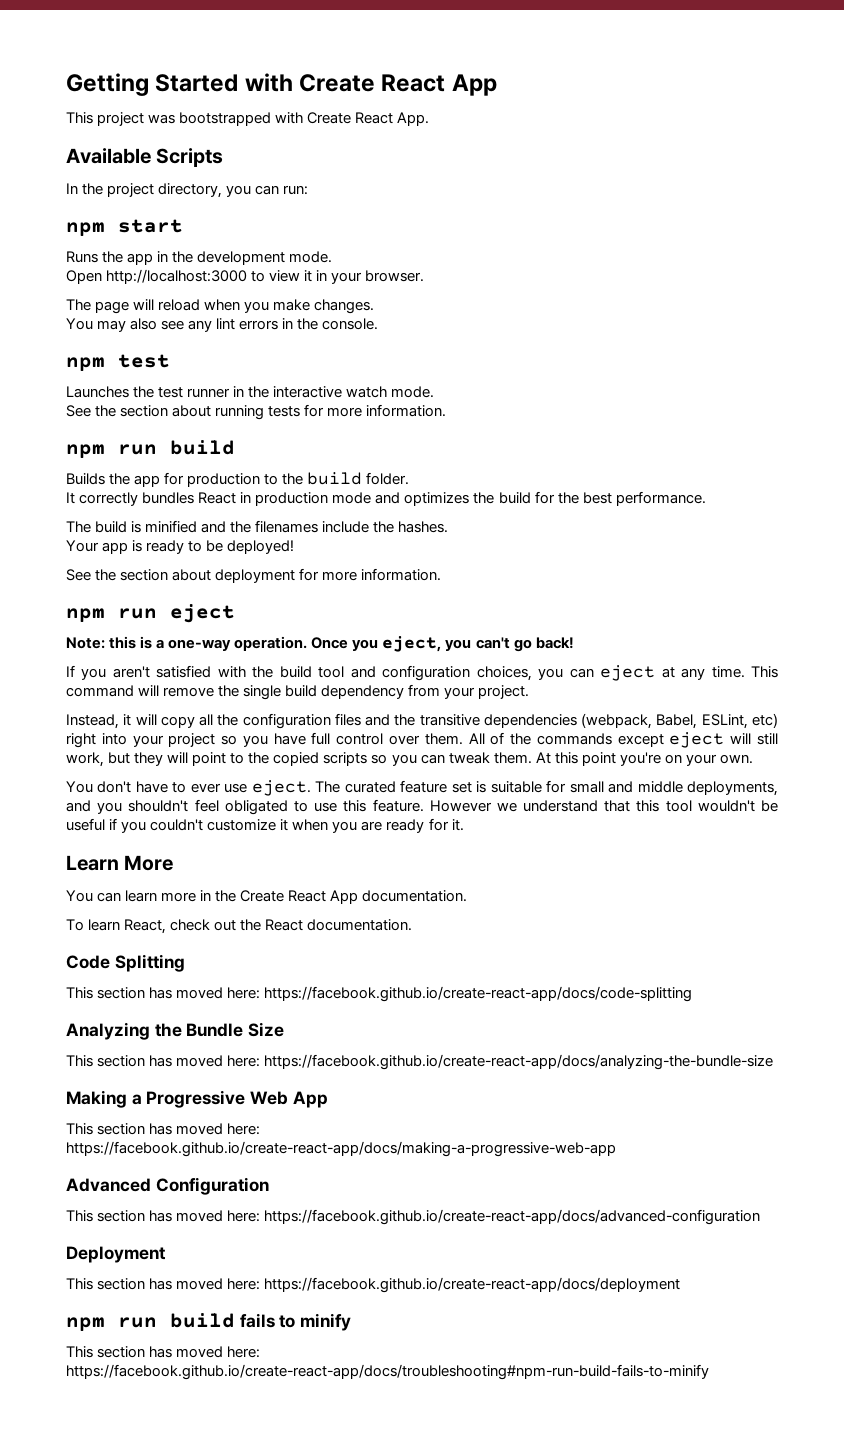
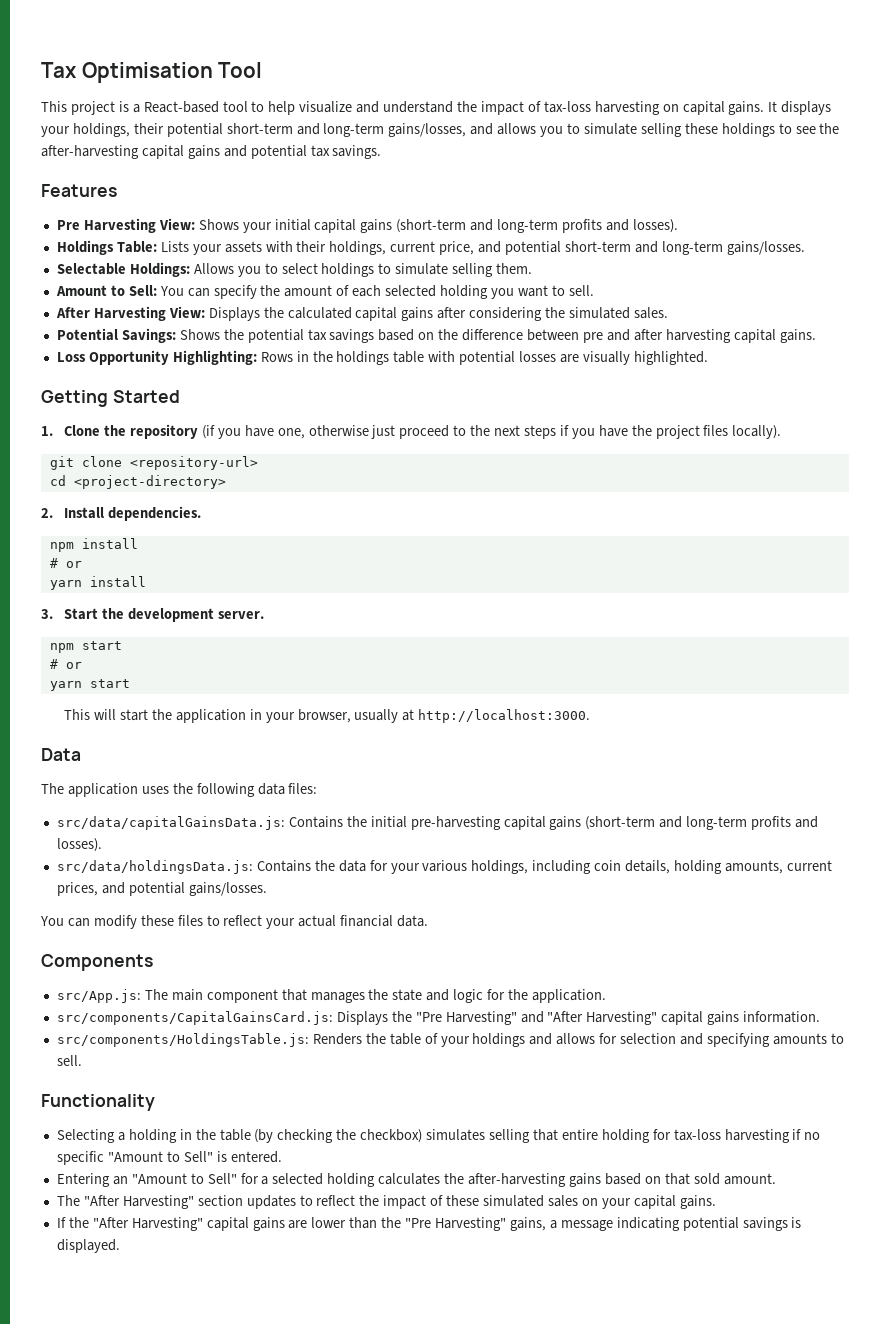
[66,73,497,96] [66,112,430,126] [66,148,224,167] [66,183,309,198] [66,219,183,236] [66,251,333,265] [66,269,425,284] [66,299,375,314] [66,318,379,332] [66,354,170,371] [66,386,435,398] [66,404,447,420] [66,440,235,458] [66,472,410,487] [66,491,706,506] [66,520,449,533] [66,540,295,554] [66,568,442,583] [66,604,235,623] [66,636,574,652] [66,665,779,681] [66,684,530,700] [66,713,778,729] [66,732,779,748] [66,752,753,767] [66,780,779,796] [66,799,778,815] [66,818,464,833] [66,855,174,871] [66,890,468,904] [66,919,413,934] [66,954,185,972] [66,986,693,1002] [66,1022,285,1040] [66,1054,774,1070] [66,1090,328,1108] [66,1123,261,1135] [66,1141,616,1157] [66,1177,269,1195] [66,1209,761,1225] [66,1246,166,1263] [66,1277,681,1293] [66,1313,352,1331] [66,1346,261,1358] [66,1364,709,1380] Getting Started with Create React App // This project was bootstrapped with Create React App. // Available Scripts // In the project directory, you can run: // npm start // Runs the app in the development mode. // Open http://localhost:3000 to view it in your browser. // The page will reload when you make changes. // You may also see any lint errors in the console. // npm test // Launches the test runner in the interactive watch mode. // See the section about running tests for more information. // npm run build // Builds the app for production to the build folder. // It correctly bundles React in production mode and optimizes the build for the best performance. // The build is minified and the filenames include the hashes. // Your app is ready to be deployed! // See the section about deployment for more information. // npm run eject // Note: this is a one-way operation. Once you eject, you can't go back! // If you aren't satisfied with the build tool and configuration choices, you can eject at any time. This command will remove the single build dependency from your project. // Instead, it will copy all the configuration files and the transitive dependencies (webpack, Babel, ESLint, etc) right into your project so you have full control over them. All of the commands except eject will still work, but they will point to the copied scripts so you can tweak them. At this point you're on your own. // You don't have to ever use eject. The curated feature set is suitable for small and middle deployments, and you shouldn't feel obligated to use this feature. However we understand that this tool wouldn't be useful if you couldn't customize it when you are ready for it. // Learn More // You can learn more in the Create React App documentation. // To learn React, check out the React documentation. // Code Splitting // This section has moved here: https://facebook.github.io/create-react-app/docs/code-splitting // Analyzing the Bundle Size // This section has moved here: https://facebook.github.io/create-react-app/docs/analyzing-the-bundle-size // Making a Progressive Web App // This section has moved here: https://facebook.github.io/create-react-app/docs/making-a-progressive-web-app // Advanced Configuration // This section has moved here: https://facebook.github.io/create-react-app/docs/advanced-configuration // Deployment // This section has moved here: https://facebook.github.io/create-react-app/docs/deployment // npm run build fails to minify // This section has moved here: https://facebook.github.io/create-react-app/docs/troubleshooting#npm-run-build-fails-to-minify -> [41,62,263,83] [41,101,832,115] [41,123,840,137] [41,145,382,159] [41,184,117,197] [56,218,678,233] [56,240,805,255] [56,262,533,277] [55,285,594,299] [55,306,668,321] [56,328,816,343] [56,350,708,365] [41,390,180,407] [41,424,782,439] [49,456,258,470] [49,475,226,489] [41,506,202,521] [49,538,138,552] [49,558,82,568] [49,576,146,590] [41,608,264,622] [49,641,122,653] [49,659,82,669] [49,679,130,691] [64,709,591,723] [41,748,81,761] [41,783,318,797] [56,816,819,830] [56,838,102,852] [56,860,832,874] [56,882,267,896] [40,915,429,929] [41,954,153,971] [56,989,606,1003] [56,1011,821,1025] [56,1033,844,1047] [56,1055,82,1066] [41,1094,155,1111] [56,1129,821,1143] [56,1151,282,1165] [56,1173,776,1187] [56,1195,716,1209] [56,1217,802,1231] [56,1239,120,1253] Tax Optimisation Tool // This project is a React-based tool to help visualize and understand the impact of tax-loss harvesting on capital gains. It displays your holdings, their potential short-term and long-term gains/losses, and allows you to simulate selling these holdings to see the after-harvesting capital gains and potential tax savings. // Features // Pre Harvesting View: Shows your initial capital gains (short-term and long-term profits and losses). // Holdings Table: Lists your assets with their holdings, current price, and potential short-term and long-term gains/losses. // Selectable Holdings: Allows you to select holdings to simulate selling them. // Amount to Sell: You can specify the amount of each selected holding you want to sell. // After Harvesting View: Displays the calculated capital gains after considering the simulated sales. // Potential Savings: Shows the potential tax savings based on the difference between pre and after harvesting capital gains. // Loss Opportunity Highlighting: Rows in the holdings table with potential losses are visually highlighted. // Getting Started // 1. Clone the repository (if you have one, otherwise just proceed to the next steps if you have the project files locally). // git clone <repository-url> // cd <project-directory> // 2. Install dependencies. // npm install // # or // yarn install // 3. Start the development server. // npm start // # or // yarn start // This will start the application in your browser, usually at http://localhost:3000. // Data // The application uses the following data files: // src/data/capitalGainsData.js: Contains the initial pre-harvesting capital gains (short-term and long-term profits and losses). // src/data/holdingsData.js: Contains the data for your various holdings, including coin details, holding amounts, current prices, and potential gains/losses. // You can modify these files to reflect your actual financial data. // Components // src/App.js: The main component that manages the state and logic for the application. // src/components/CapitalGainsCard.js: Displays the "Pre Harvesting" and "After Harvesting" capital gains information. // src/components/HoldingsTable.js: Renders the table of your holdings and allows for selection and specifying amounts to sell. // Functionality // Selecting a holding in the table (by checking the checkbox) simulates selling that entire holding for tax-loss harvesting if no specific "Amount to Sell" is entered. // Entering an "Amount to Sell" for a selected holding calculates the after-harvesting gains based on that sold amount. // The "After Harvesting" section updates to reflect the impact of these simulated sales on your capital gains. // If the "After Harvesting" capital gains are lower than the "Pre Harvesting" gains, a message indicating potential savings is displayed.

